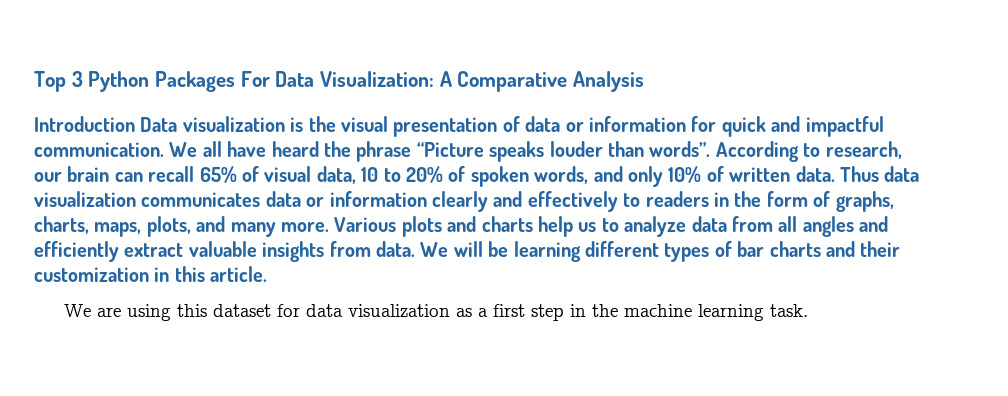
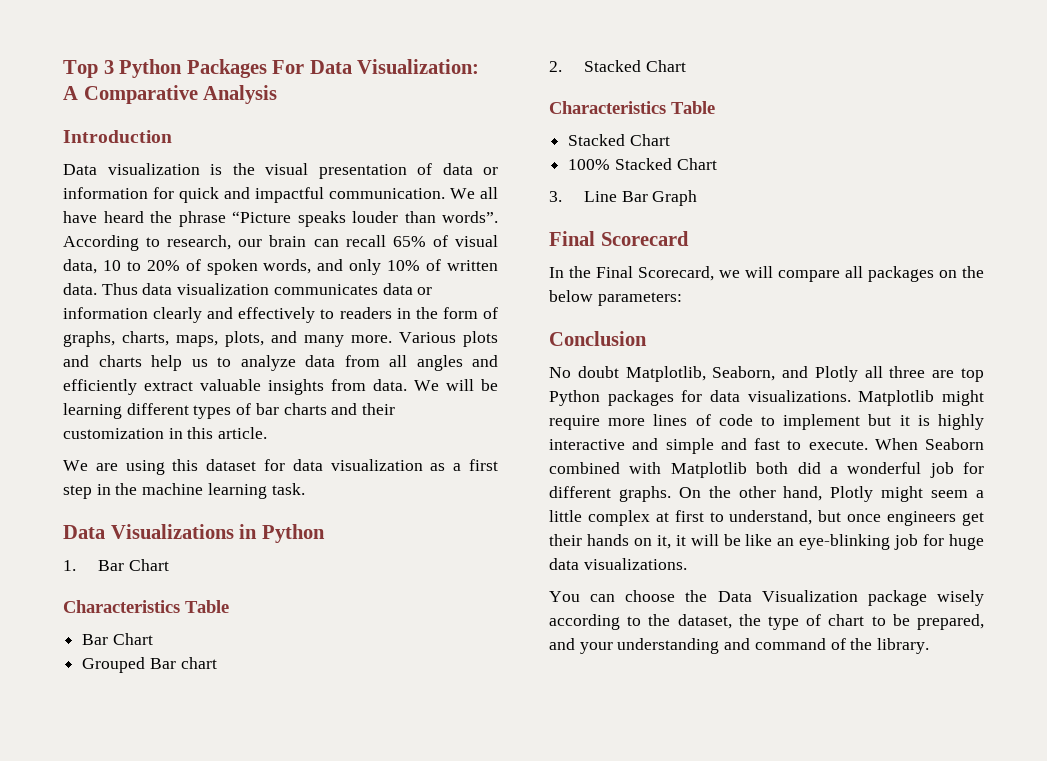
(135, 124) none -> (172, 136) //
(808, 310) none -> [63,524,325,543] [63,559,169,571] [63,600,229,613] [82,633,153,645] [82,657,217,673] [549,60,686,72] [549,101,715,114] [568,134,670,146] [568,158,717,170] [549,190,698,206] [549,231,689,246] [549,266,984,282] [549,290,682,306] [549,331,647,346] [549,366,984,382] [549,390,985,406] [549,414,984,430] [549,438,984,454] [549,462,984,478] [549,486,985,502] [549,510,985,526] [549,534,984,550] [549,558,687,570] [549,590,984,606] [549,614,984,630] [549,638,930,654] // Data Visualizations in Python // 1. Bar Chart // Characteristics Table // Bar Chart // Grouped Bar chart // 2. Stacked Chart // Characteristics Table // Stacked Chart // 100% Stacked Chart // 3. Line Bar Graph // Final Scorecard // In the Final Scorecard, we will compare all packages on the below parameters: // Conclusion // No doubt Matplotlib, Seaborn, and Plotly all three are top Python packages for data visualizations. Matplotlib might require more lines of code to implement but it is highly interactive and simple and fast to execute. When Seaborn combined with Matplotlib both did a wonderful job for different graphs. On the other hand, Plotly might seem a little complex at first to understand, but once engineers get their hands on it, it will be like an eye-blinking job for huge data visualizations. // You can choose the Data Visualization package wisely according to the dataset, the type of chart to be prepared, and your understanding and command of the library.

